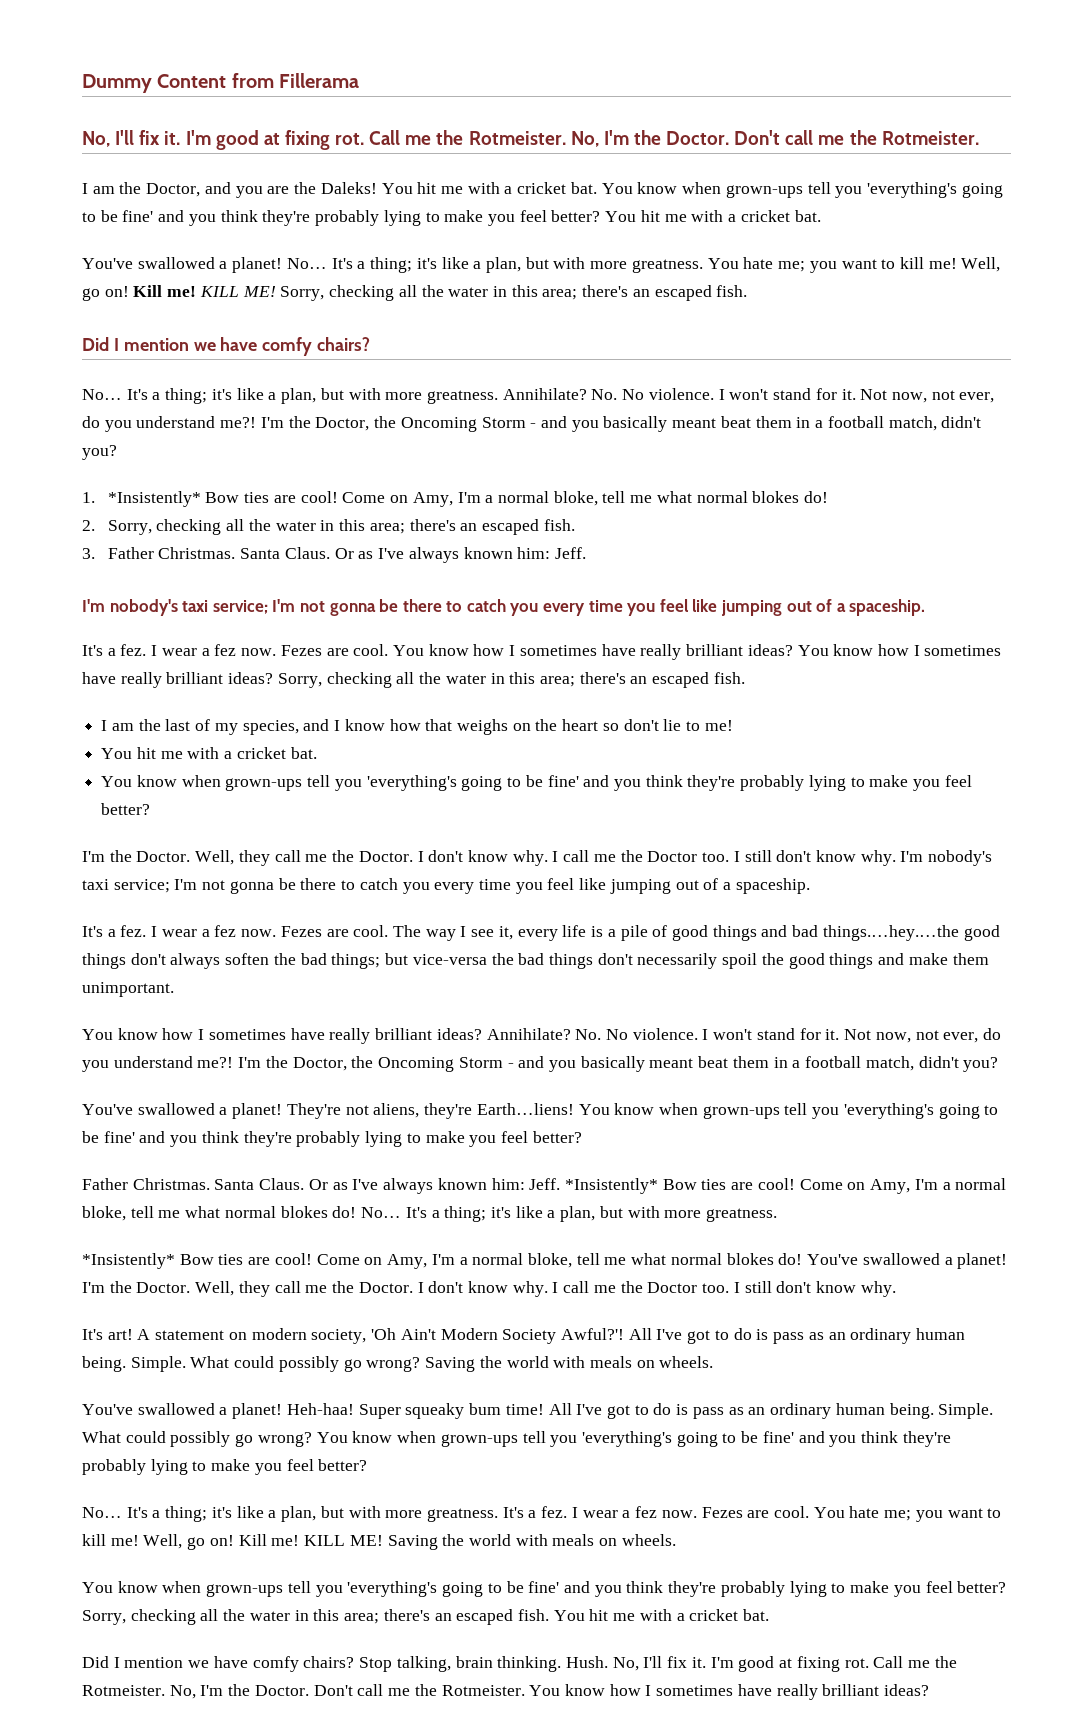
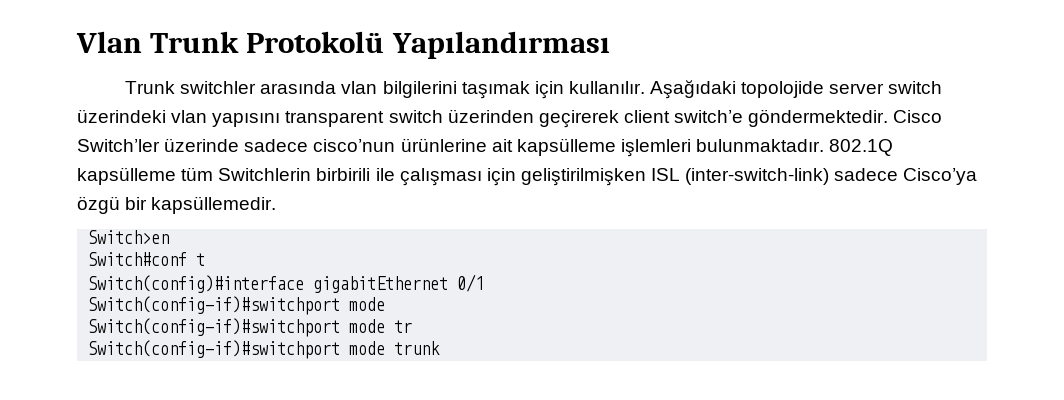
[82,73,360,93] [82,130,979,150] [82,182,1003,198] [82,210,821,226] [82,257,1001,273] [82,285,748,301] [82,337,371,356] [82,388,995,404] [82,416,982,432] [82,445,117,460] [82,491,829,507] [82,519,575,535] [82,547,586,563] [82,599,926,616] [82,644,1002,660] [82,672,745,688] [101,719,733,735] [101,747,317,759] [101,775,972,791] [101,803,151,815] [82,850,993,866] [82,878,810,894] [82,925,1000,941] [82,953,989,969] [82,982,174,997] [82,1028,1001,1044] [82,1056,999,1072] [82,1103,999,1119] [82,1131,582,1147] [82,1178,1007,1194] [82,1206,778,1222] [82,1253,1008,1269] [82,1281,896,1297] [82,1328,965,1344] [82,1356,714,1372] [82,1403,994,1419] [82,1431,951,1447] [82,1459,368,1475] [82,1506,1002,1522] [82,1534,676,1550] [82,1581,1007,1597] [82,1609,770,1625] [82,1656,957,1672] [82,1684,930,1700] Dummy Content from Fillerama // No, I'll fix it. I'm good at fixing rot. Call me the Rotmeister. No, I'm the Doctor. Don't call me the Rotmeister. // I am the Doctor, and you are the Daleks! You hit me with a cricket bat. You know when grown-ups tell you 'everything's going to be fine' and you think they're probably lying to make you feel better? You hit me with a cricket bat. // You've swallowed a planet! No… It's a thing; it's like a plan, but with more greatness. You hate me; you want to kill me! Well, go on! Kill me! KILL ME! Sorry, checking all the water in this area; there's an escaped fish. // Did I mention we have comfy chairs? // No… It's a thing; it's like a plan, but with more greatness. Annihilate? No. No violence. I won't stand for it. Not now, not ever, do you understand me?! I'm the Doctor, the Oncoming Storm - and you basically meant beat them in a football match, didn't you? // 1. *Insistently* Bow ties are cool! Come on Amy, I'm a normal bloke, tell me what normal blokes do! // 2. Sorry, checking all the water in this area; there's an escaped fish. // 3. Father Christmas. Santa Claus. Or as I've always known him: Jeff. // I'm nobody's taxi service; I'm not gonna be there to catch you every time you feel like jumping out of a spaceship. // It's a fez. I wear a fez now. Fezes are cool. You know how I sometimes have really brilliant ideas? You know how I sometimes have really brilliant ideas? Sorry, checking all the water in this area; there's an escaped fish. // I am the last of my species, and I know how that weighs on the heart so don't lie to me! // You hit me with a cricket bat. // You know when grown-ups tell you 'everything's going to be fine' and you think they're probably lying to make you feel better? // I'm the Doctor. Well, they call me the Doctor. I don't know why. I call me the Doctor too. I still don't know why. I'm nobody's taxi service; I'm not gonna be there to catch you every time you feel like jumping out of a spaceship. // It's a fez. I wear a fez now. Fezes are cool. The way I see it, every life is a pile of good things and bad things.…hey.…the good things don't always soften the bad things; but vice-versa the bad things don't necessarily spoil the good things and make them unimportant. // You know how I sometimes have really brilliant ideas? Annihilate? No. No violence. I won't stand for it. Not now, not ever, do you understand me?! I'm the Doctor, the Oncoming Storm - and you basically meant beat them in a football match, didn't you? // You've swallowed a planet! They're not aliens, they're Earth…liens! You know when grown-ups tell you 'everything's going to be fine' and you think they're probably lying to make you feel better? // Father Christmas. Santa Claus. Or as I've always known him: Jeff. *Insistently* Bow ties are cool! Come on Amy, I'm a normal bloke, tell me what normal blokes do! No… It's a thing; it's like a plan, but with more greatness. // *Insistently* Bow ties are cool! Come on Amy, I'm a normal bloke, tell me what normal blokes do! You've swallowed a planet! I'm the Doctor. Well, they call me the Doctor. I don't know why. I call me the Doctor too. I still don't know why. // It's art! A statement on modern society, 'Oh Ain't Modern Society Awful?'! All I've got to do is pass as an ordinary human being. Simple. What could possibly go wrong? Saving the world with meals on wheels. // You've swallowed a planet! Heh-haa! Super squeaky bum time! All I've got to do is pass as an ordinary human being. Simple. What could possibly go wrong? You know when grown-ups tell you 'everything's going to be fine' and you think they're probably lying to make you feel better? // No… It's a thing; it's like a plan, but with more greatness. It's a fez. I wear a fez now. Fezes are cool. You hate me; you want to kill me! Well, go on! Kill me! KILL ME! Saving the world with meals on wheels. // You know when grown-ups tell you 'everything's going to be fine' and you think they're probably lying to make you feel better? Sorry, checking all the water in this area; there's an escaped fish. You hit me with a cricket bat. // Did I mention we have comfy chairs? Stop talking, brain thinking. Hush. No, I'll fix it. I'm good at fixing rot. Call me the Rotmeister. No, I'm the Doctor. Don't call me the Rotmeister. You know how I sometimes have really brilliant ideas? -> [76,31,610,59] [125,80,943,99] [77,109,943,128] [77,138,894,157] [77,167,978,186] [77,196,277,214] [88,230,170,244] [88,252,206,266] [88,274,485,293] [88,296,386,315] [88,318,413,337] [88,340,441,359] Vlan Trunk Protokolü Yapılandırması // Trunk switchler arasında vlan bilgilerini taşımak için kullanılır. Aşağıdaki topolojide server switch üzerindeki vlan yapısını transparent switch üzerinden geçirerek client switch’e göndermektedir. Cisco Switch’ler üzerinde sadece cisco’nun ürünlerine ait kapsülleme işlemleri bulunmaktadır. 802.1Q kapsülleme tüm Switchlerin birbirili ile çalışması için geliştirilmişken ISL (inter-switch-link) sadece Cisco’ya özgü bir kapsüllemedir. // Switch>en // Switch#conf t // Switch(config)#interface gigabitEthernet 0/1 // Switch(config-if)#switchport mode // Switch(config-if)#switchport mode tr // Switch(config-if)#switchport mode trunk

